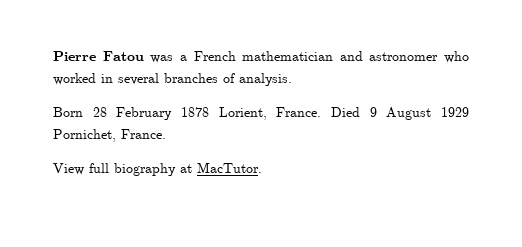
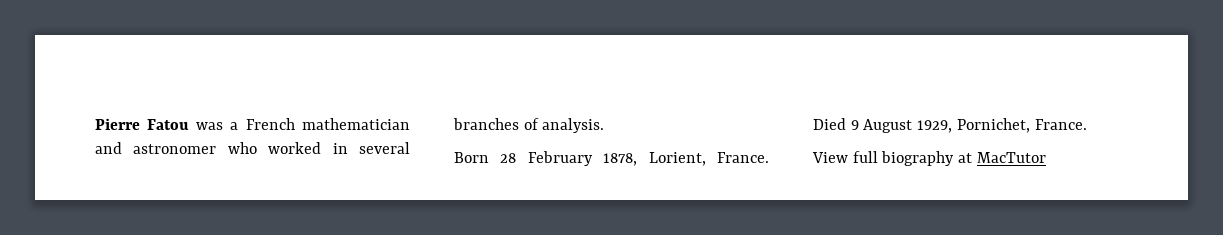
[181,107,209,117] 1878 -> [603,153,638,166] 1878,
[441,107,470,117] 1929 -> [917,120,953,133] 1929,
[197,162,262,173] MacTutor. -> [976,152,1046,163] MacTutor

